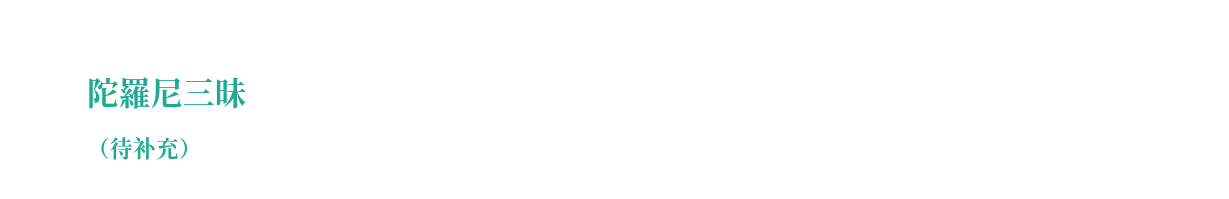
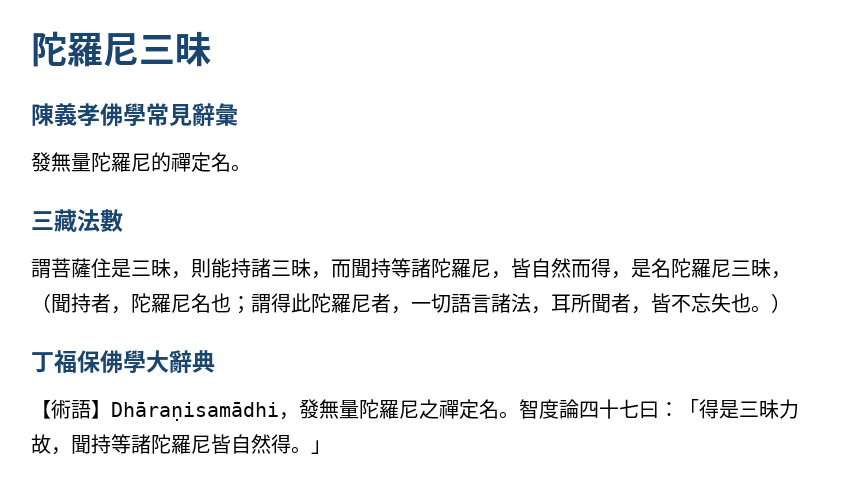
[87,137,202,160] （待补充） -> [31,103,238,127] [31,152,251,172] [31,209,123,232] [31,258,791,279] [31,293,791,314] [31,350,215,374] [31,399,799,421] [31,434,331,455] 陳義孝佛學常見辭彙 // 發無量陀羅尼的禪定名。 // 三藏法數 // 謂菩薩住是三昧，則能持諸三昧，而聞持等諸陀羅尼，皆自然而得，是名陀羅尼三昧，（聞持者，陀羅尼名也；謂得此陀羅尼者，一切語言諸法，耳所聞者，皆不忘失也。） // 丁福保佛學大辭典 // 【術語】Dhāraṇisamādhi，發無量陀羅尼之禪定名。智度論四十七曰：「得是三昧力故，聞持等諸陀羅尼皆自然得。」

